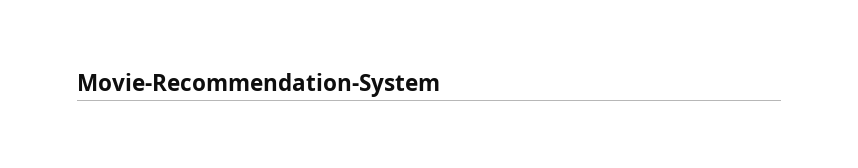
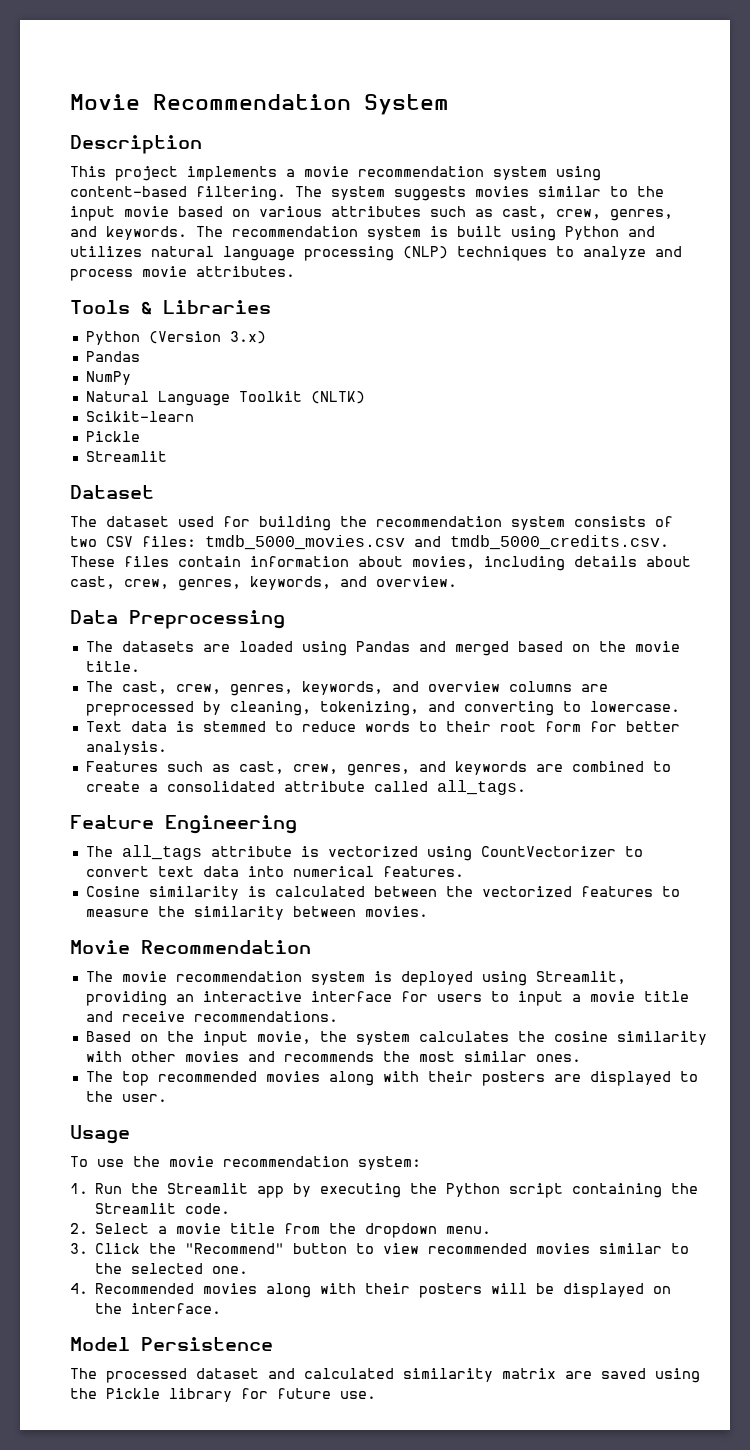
[77,73,440,97] Movie-Recommendation-System -> [70,94,449,115] [70,135,202,154] [70,166,601,181] [70,186,664,201] [70,206,673,221] [70,226,655,241] [70,246,682,261] [70,266,295,281] [70,300,271,315] [85,331,266,345] [85,351,140,362] [85,371,131,385] [85,391,365,406] [85,411,194,422] [85,431,140,442] [85,451,167,462] [70,485,154,499] [70,516,673,531] [70,535,669,550] [70,556,691,571] [70,576,457,591] [70,610,285,629] [85,641,680,656] [85,661,140,672] [85,681,608,696] [85,701,680,716] [85,721,680,732] [85,741,167,755] [85,761,671,776] [85,780,526,795] [70,815,297,834] [85,845,643,861] [85,866,464,877] [85,886,680,900] [85,906,428,920] [70,940,311,954] [85,971,626,986] [85,991,689,1006] [85,1011,338,1022] [85,1031,707,1046] [85,1051,581,1062] [85,1071,698,1086] [85,1091,167,1102] [70,1125,130,1144] [70,1156,421,1170] [70,1183,699,1198] [95,1203,231,1214] [70,1223,492,1238] [70,1243,690,1254] [95,1263,249,1274] [70,1283,672,1298] [95,1303,222,1314] [70,1337,273,1351] [70,1368,700,1383] [70,1388,376,1402] Movie Recommendation System // Description // This project implements a movie recommendation system using content-based filtering. The system suggests movies similar to the input movie based on various attributes such as cast, crew, genres, and keywords. The recommendation system is built using Python and utilizes natural language processing (NLP) techniques to analyze and process movie attributes. // Tools & Libraries // Python (Version 3.x) // Pandas // NumPy // Natural Language Toolkit (NLTK) // Scikit-learn // Pickle // Streamlit // Dataset // The dataset used for building the recommendation system consists of two CSV files: tmdb_5000_movies.csv and tmdb_5000_credits.csv. These files contain information about movies, including details about cast, crew, genres, keywords, and overview. // Data Preprocessing // The datasets are loaded using Pandas and merged based on the movie title. // The cast, crew, genres, keywords, and overview columns are preprocessed by cleaning, tokenizing, and converting to lowercase. // Text data is stemmed to reduce words to their root form for better analysis. // Features such as cast, crew, genres, and keywords are combined to create a consolidated attribute called all_tags. // Feature Engineering // The all_tags attribute is vectorized using CountVectorizer to convert text data into numerical features. // Cosine similarity is calculated between the vectorized features to measure the similarity between movies. // Movie Recommendation // The movie recommendation system is deployed using Streamlit, providing an interactive interface for users to input a movie title and receive recommendations. // Based on the input movie, the system calculates the cosine similarity with other movies and recommends the most similar ones. // The top recommended movies along with their posters are displayed to the user. // Usage // To use the movie recommendation system: // 1. Run the Streamlit app by executing the Python script containing the Streamlit code. // 2. Select a movie title from the dropdown menu. // 3. Click the "Recommend" button to view recommended movies similar to the selected one. // 4. Recommended movies along with their posters will be displayed on the interface. // Model Persistence // The processed dataset and calculated similarity matrix are saved using the Pickle library for future use.

